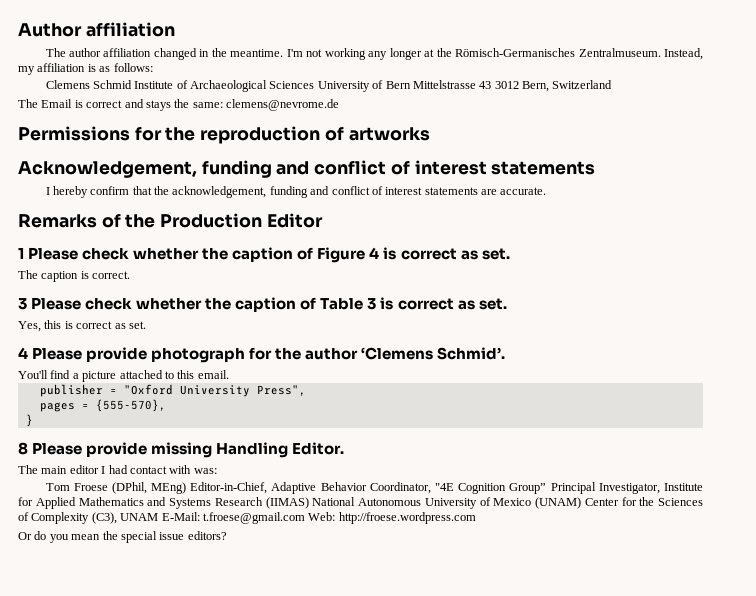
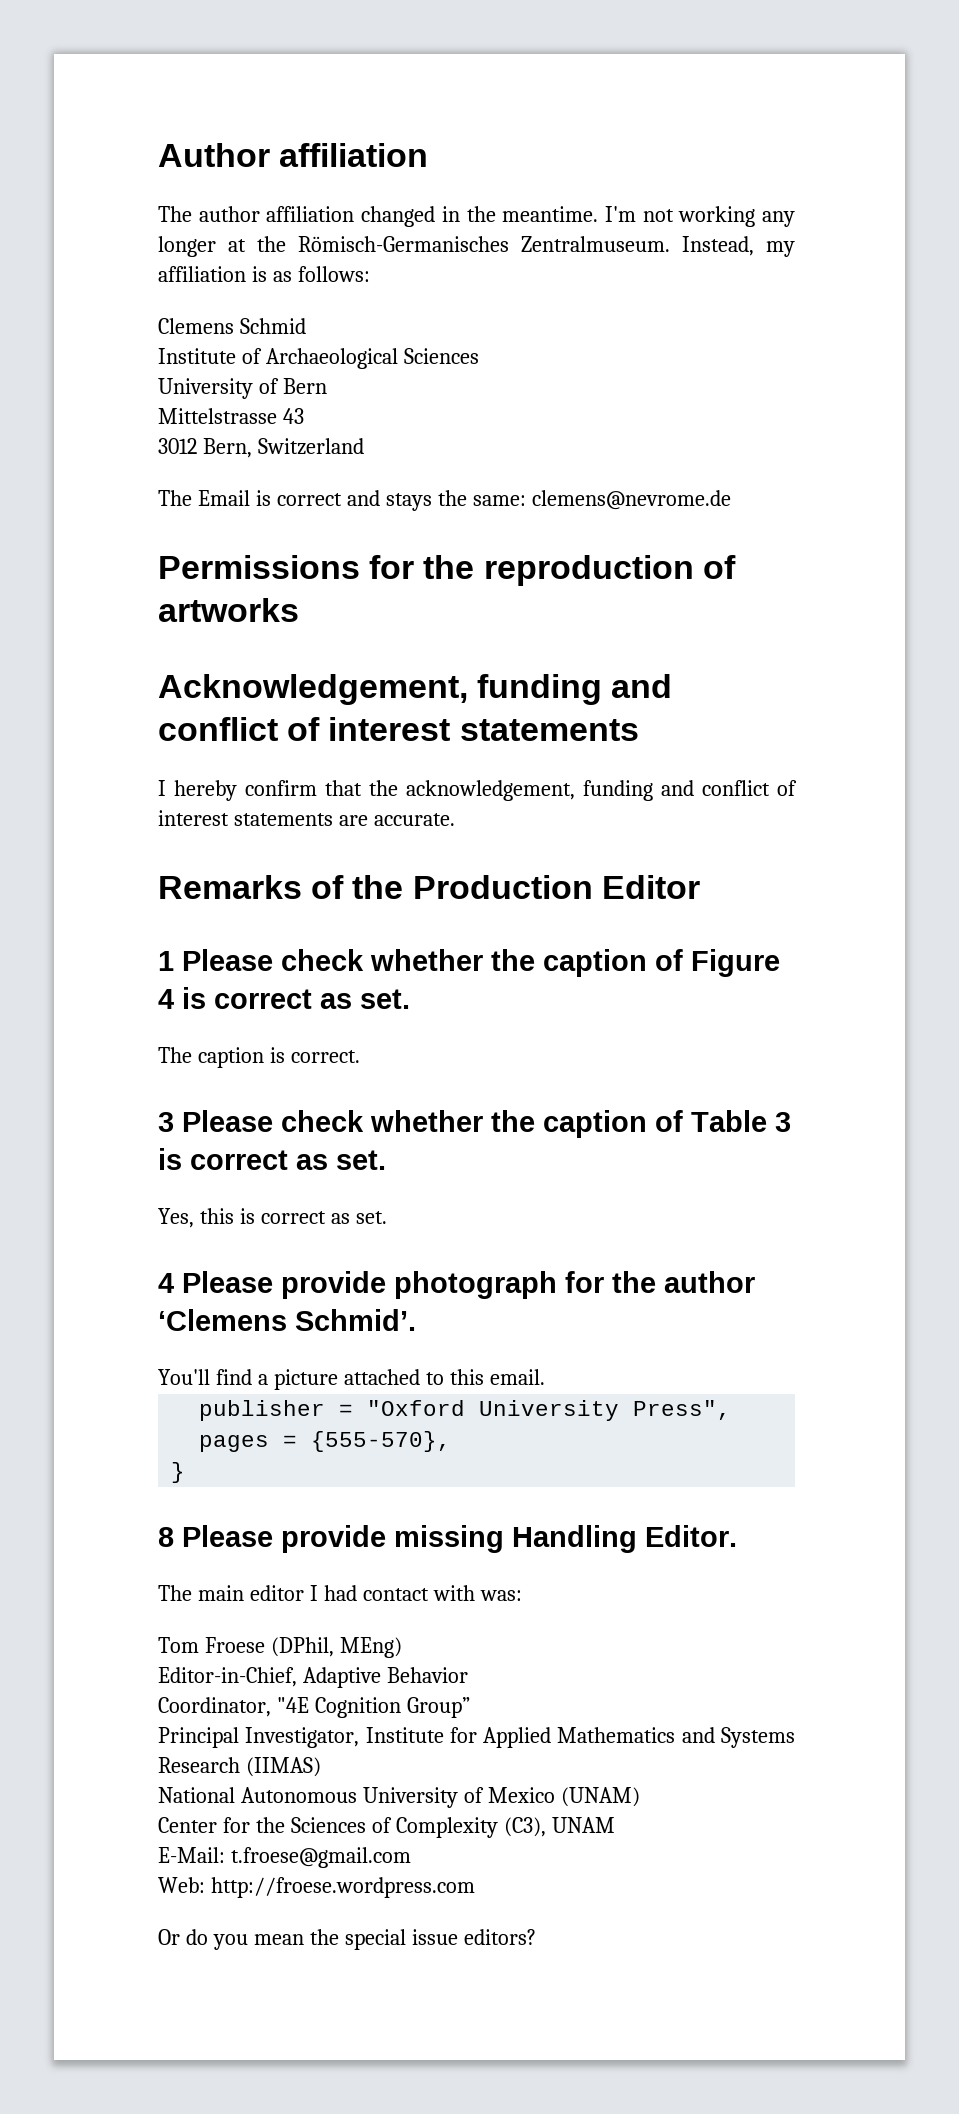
(132, 84) none -> (306, 326) //
(315, 85) none -> (479, 356) //
(411, 85) none -> (327, 386) //
(492, 85) none -> (304, 416) //
(187, 488) none -> (402, 1647) //
(367, 486) none -> (468, 1675) //
(547, 488) none -> (470, 1707) //
(309, 503) none -> (321, 1767) //
(581, 503) none -> (640, 1797) //
(159, 517) none -> (615, 1825) //
(305, 518) none -> (411, 1857) //

